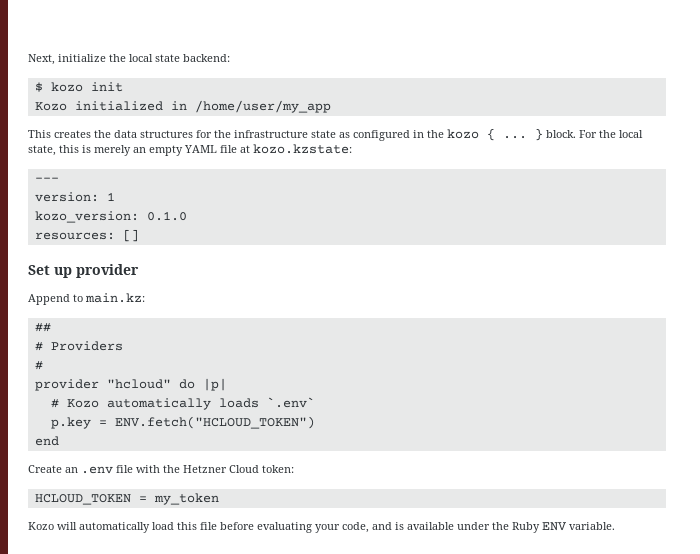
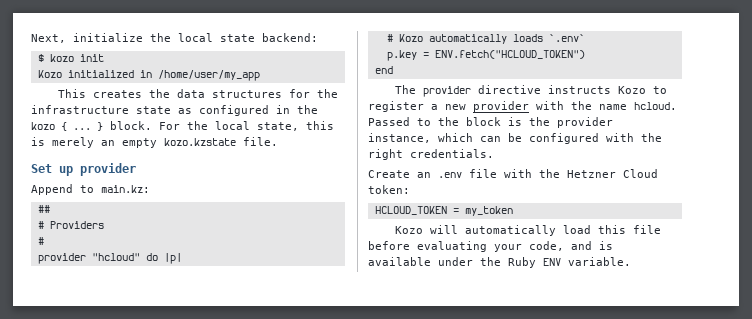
[184,144,352,154] [34,177,59,182] [34,192,115,202] [34,211,187,223] [34,229,139,242] YAML file at kozo.kzstate: // --- // version: 1 // kozo_version: 0.1.0 // resources: [] -> [164,137,278,146] kozo.kzstate file.
(59, 441) none -> [395,85,668,97] [368,101,677,112] [368,117,613,128] [368,133,662,144] [368,149,494,160] // The provider directive instructs Kozo to register a new provider with the name hcloud. Passed to the block is the provider instance, which can be configured with the right credentials.

